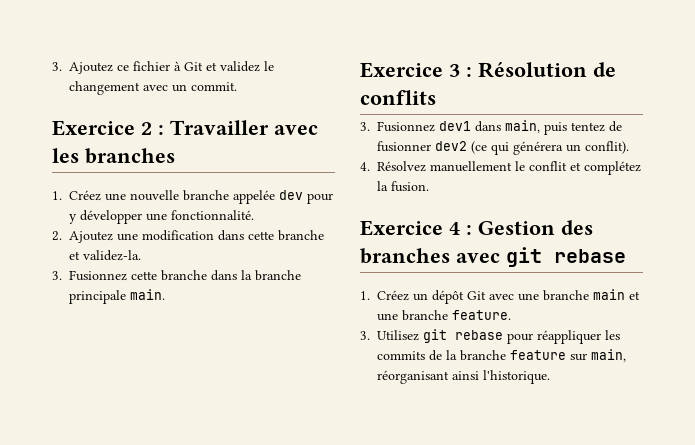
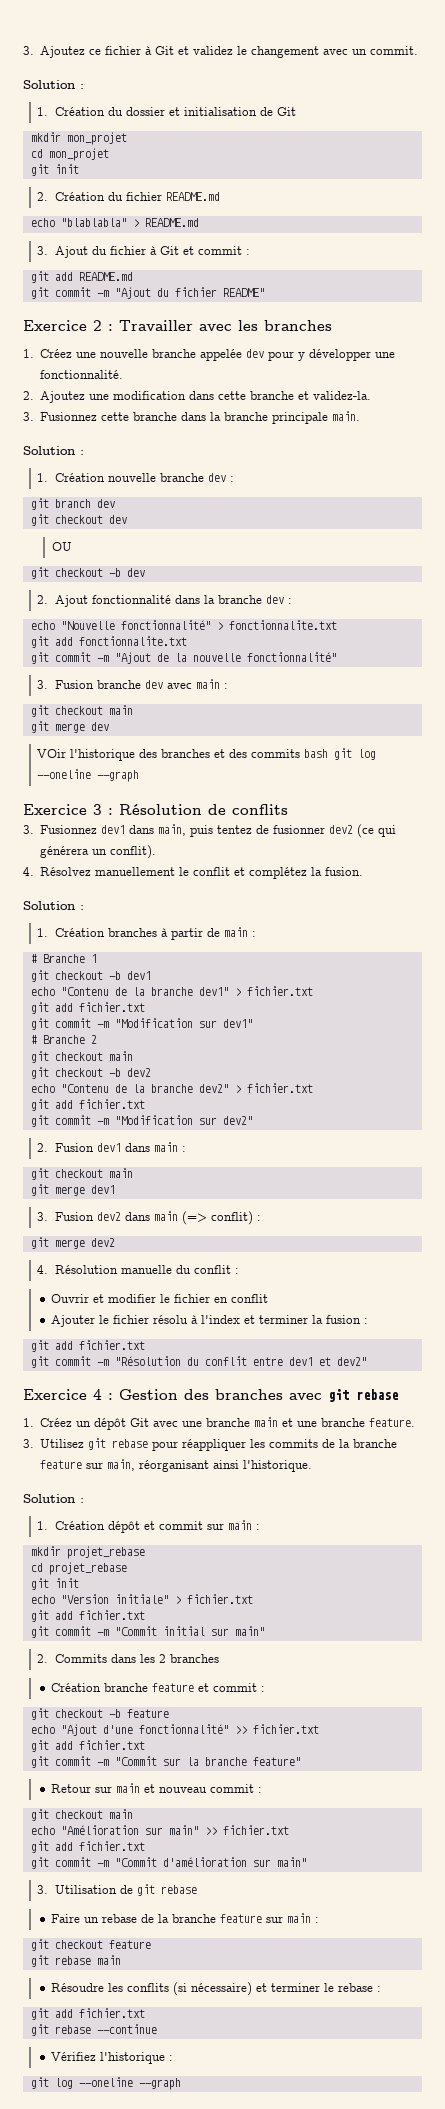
(237, 86) none -> [23,80,84,89] [37,107,296,116] [30,132,127,145] [30,148,109,161] [30,164,79,176] [37,192,220,201] [30,218,199,227] [37,246,250,258] [30,271,133,283] [30,287,265,299] // Solution : // 1. Création du dossier et initialisation de Git // mkdir mon_projet // cd mon_projet // git init // 2. Création du fichier README.md // echo "blablabla" > README.md // 3. Ajout du fichier à Git et commit : // git add README.md // git commit -m "Ajout du fichier README"
(165, 294) none -> [23,446,84,455] [37,473,234,482] [30,498,115,510] [30,514,127,526] [51,542,72,551] [30,567,145,579] [37,595,292,607] [30,620,337,630] [30,636,187,648] [30,652,337,664] [37,679,228,689] [30,705,133,717] [30,721,109,733] [37,748,377,761] [37,769,140,782] // Solution : // 1. Création nouvelle branche dev : // git branch dev // git checkout dev // OU // git checkout -b dev // 2. Ajout fonctionnalité dans la branche dev : // echo "Nouvelle fonctionnalité" > fonctionnalite.txt // git add fonctionnalite.txt // git commit -m "Ajout de la nouvelle fonctionnalité" // 3. Fusion branche dev avec main : // git checkout main // git merge dev // VOir l'historique des branches et des commits bash git log --oneline --graph
(429, 186) none -> [23,901,84,910] [37,927,256,940] [30,954,97,963] [30,970,151,982] [30,986,313,996] [30,1002,145,1014] [30,1018,253,1030] [30,1035,97,1044] [30,1051,133,1063] [30,1067,151,1079] [30,1083,313,1093] [30,1099,145,1111] [30,1115,253,1127] [37,1142,186,1152] [30,1168,133,1180] [30,1184,115,1196] [37,1211,261,1225] [30,1237,115,1249] [37,1265,239,1274] [51,1294,269,1303] [51,1315,369,1327] [30,1340,145,1352] [30,1356,367,1368] // Solution : // 1. Création branches à partir de main : // # Branche 1 // git checkout -b dev1 // echo "Contenu de la branche dev1" > fichier.txt // git add fichier.txt // git commit -m "Modification sur dev1" // # Branche 2 // git checkout main // git checkout -b dev2 // echo "Contenu de la branche dev2" > fichier.txt // git add fichier.txt // git commit -m "Modification sur dev2" // 2. Fusion dev1 dans main : // git checkout main // git merge dev1 // 3. Fusion dev2 dans main (=> conflit) : // git merge dev2 // 4. Résolution manuelle du conflit : // Ouvrir et modifier le fichier en conflit // Ajouter le fichier résolu à l'index et terminer la fusion : // git add fichier.txt // git commit -m "Résolution du conflit entre dev1 et dev2"
(550, 377) none -> [23,1494,84,1503] [37,1520,260,1533] [30,1546,145,1559] [30,1562,127,1575] [30,1578,79,1590] [30,1594,253,1604] [30,1610,145,1622] [30,1626,265,1638] [37,1654,219,1663] [51,1683,266,1692] [30,1708,169,1720] [30,1724,319,1736] [30,1740,145,1752] [30,1756,301,1768] [51,1783,263,1793] [30,1809,133,1821] [30,1825,289,1835] [30,1841,145,1853] [30,1857,307,1869] [37,1884,197,1896] [51,1913,320,1923] [30,1939,151,1951] [30,1955,121,1967] [51,1982,382,1996] [30,2008,145,2020] [30,2024,157,2036] [51,2052,174,2064] [30,2077,181,2090] // Solution : // 1. Création dépôt et commit sur main : // mkdir projet_rebase // cd projet_rebase // git init // echo "Version initiale" > fichier.txt // git add fichier.txt // git commit -m "Commit initial sur main" // 2. Commits dans les 2 branches // Création branche feature et commit : // git checkout -b feature // echo "Ajout d'une fonctionnalité" >> fichier.txt // git add fichier.txt // git commit -m "Commit sur la branche feature" // Retour sur main et nouveau commit : // git checkout main // echo "Amélioration sur main" >> fichier.txt // git add fichier.txt // git commit -m "Commit d'amélioration sur main" // 3. Utilisation de git rebase // Faire un rebase de la branche feature sur main : // git checkout feature // git rebase main // Résoudre les conflits (si nécessaire) et terminer le rebase : // git add fichier.txt // git rebase --continue // Vérifiez l'historique : // git log --oneline --graph

